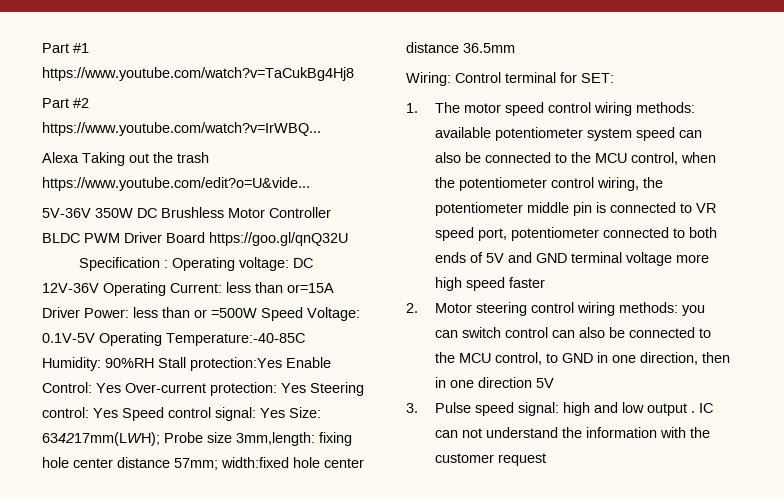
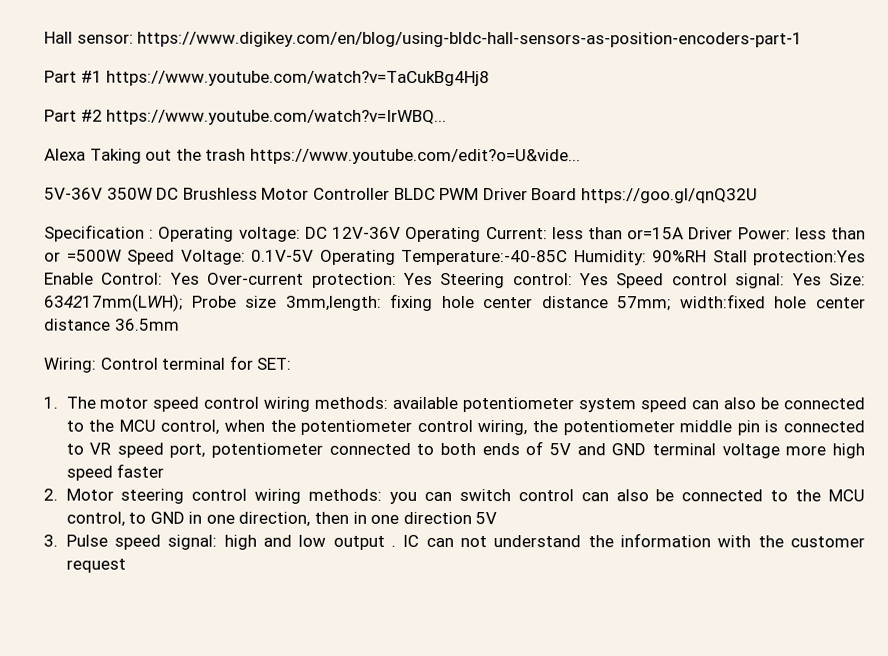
(42, 48) none -> [44,31,804,48] Hall sensor: https://www.digikey.com/en/blog/using-bldc-hall-sensors-as-position-encoders-part-1 //

